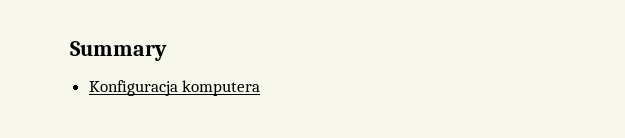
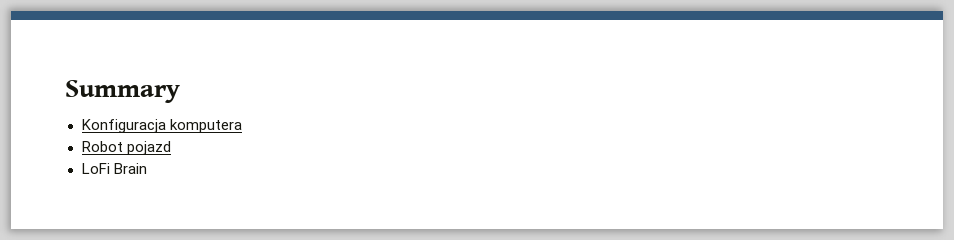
(261, 88) none -> [81,141,171,155] [81,163,147,174] // Robot pojazd // LoFi Brain

